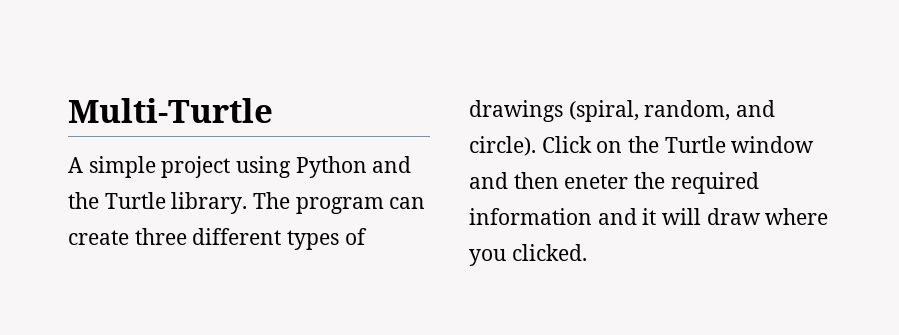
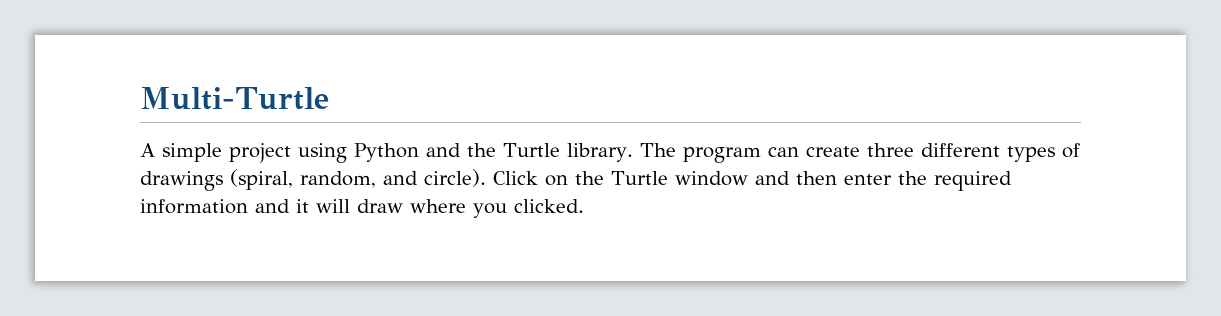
[564,174,629,189] eneter -> [843,174,892,185] enter

